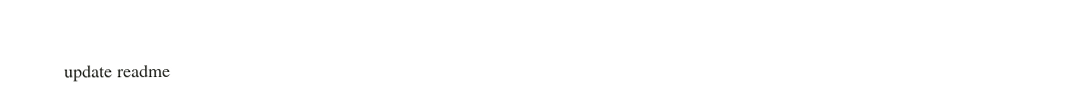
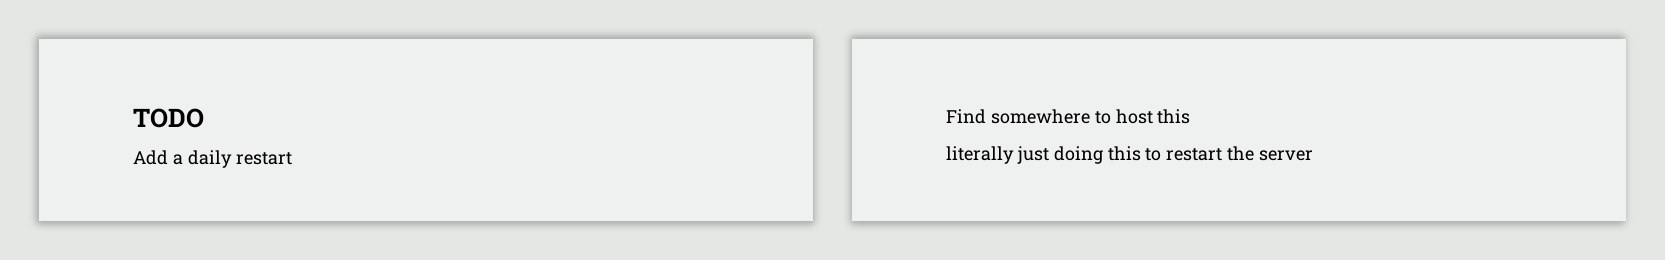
[64,64,171,82] update readme -> [133,108,204,128] [133,150,292,168] [946,109,1191,124] [946,146,1314,164] TODO // Add a daily restart // Find somewhere to host this // literally just doing this to restart the server

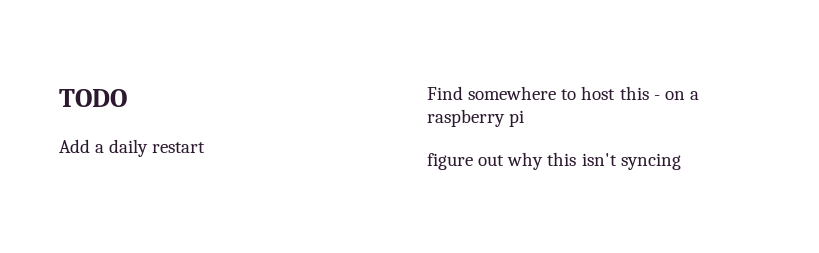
[946,146,1314,164] // literally just doing this to restart the server -> [653,91,699,100] [427,109,525,127] [427,152,681,170] - on a raspberry pi // figure out why this isn't syncing

